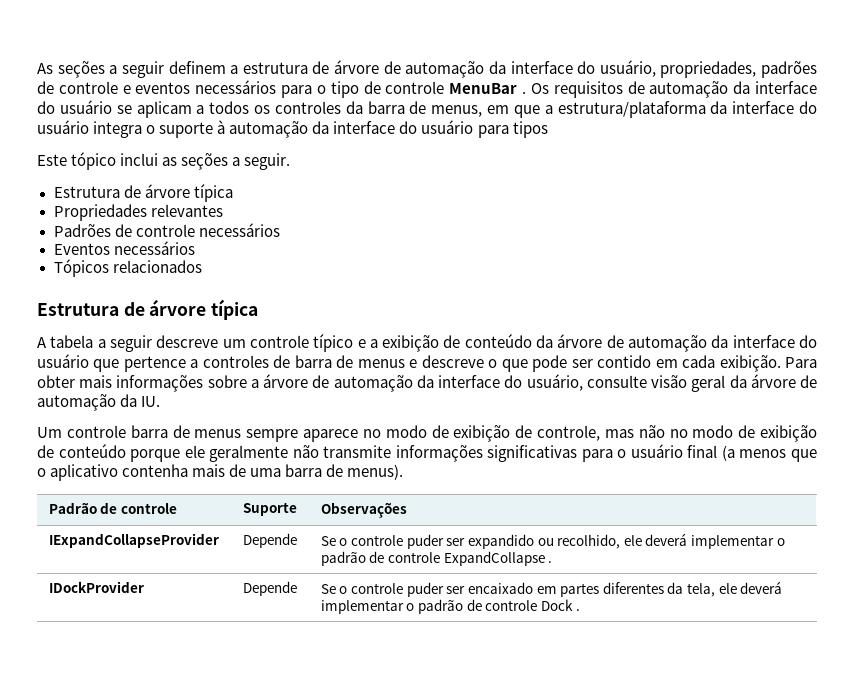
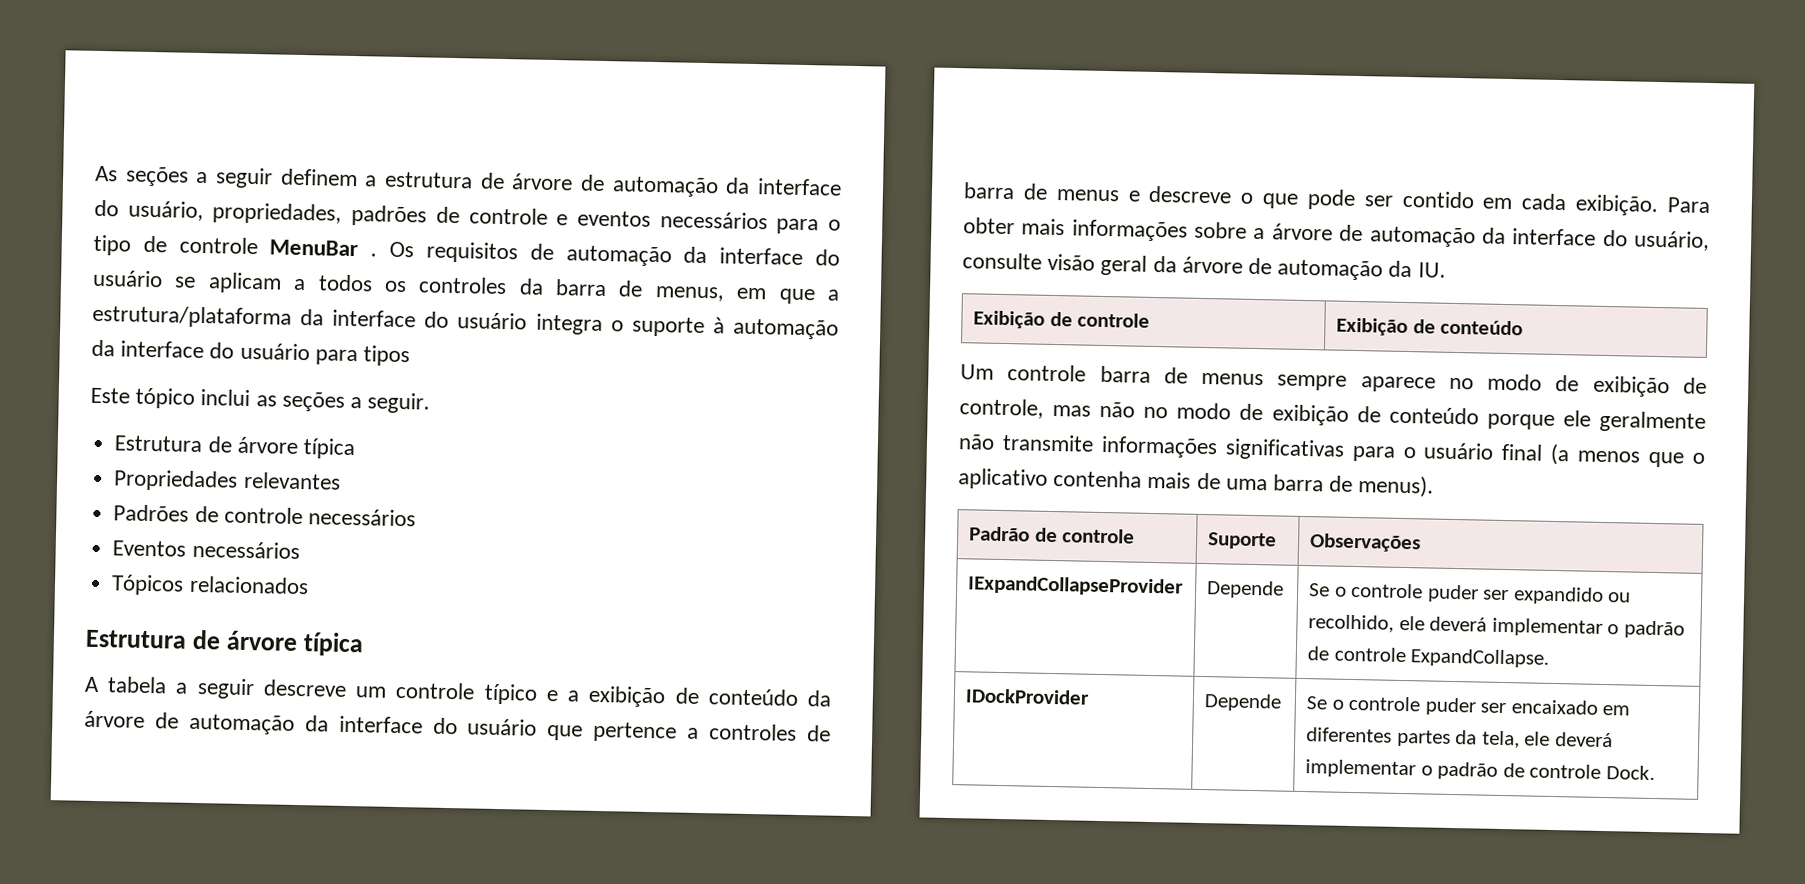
(161, 401) none -> [973,310,1151,329] [1336,317,1524,337] // Exibição de controle | Exibição de conteúdo
[443,551,553,566] ExpandCollapse . -> [1410,648,1550,668] ExpandCollapse.
[560,582,664,597] partes diferentes -> [1306,727,1451,747] diferentes partes
[540,599,580,611] Dock . -> [1605,765,1655,781] Dock.

